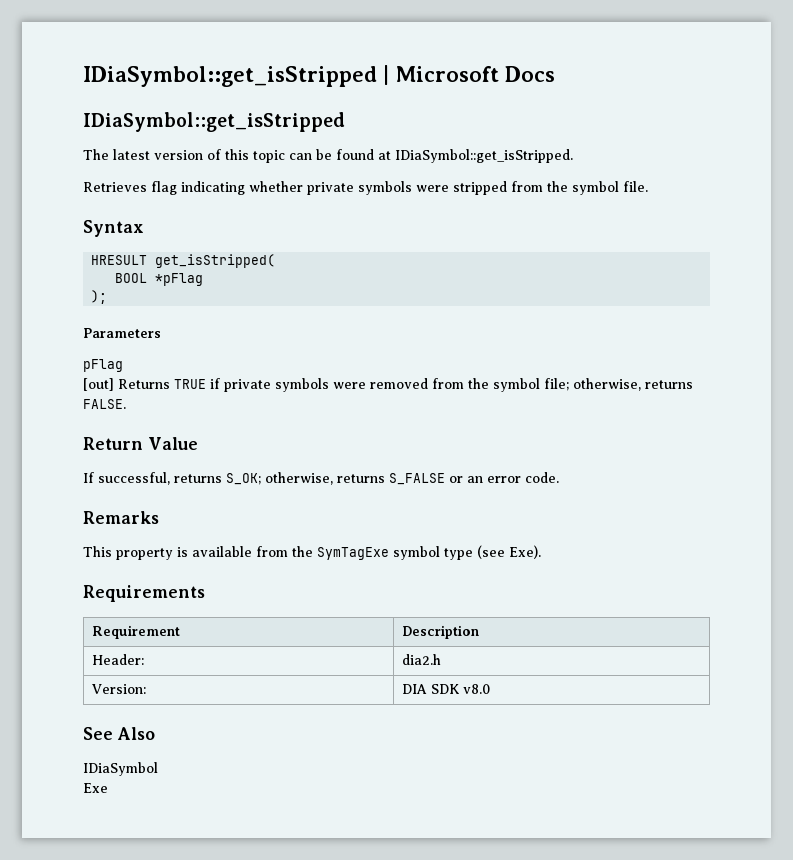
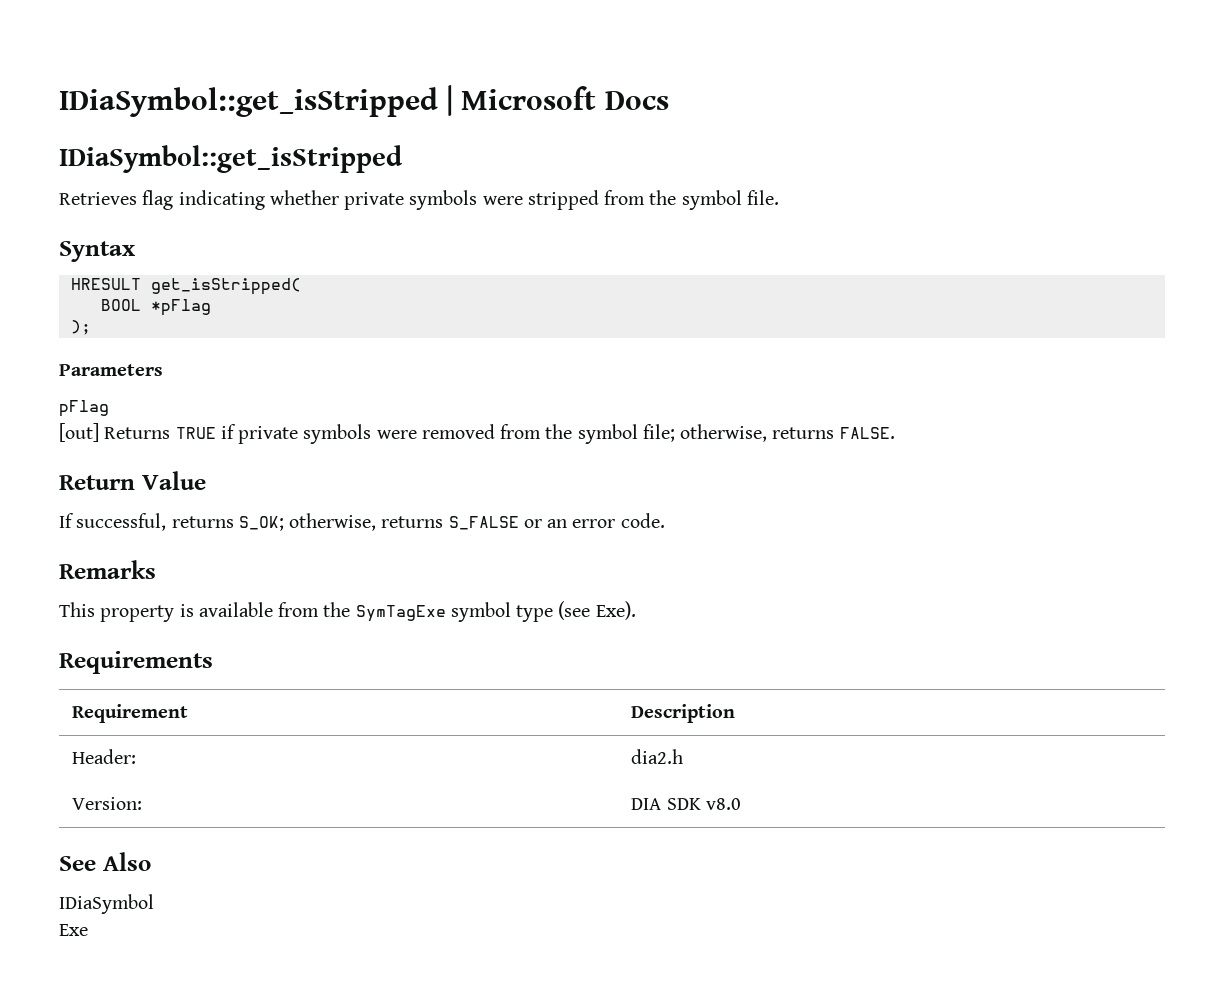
[83,149,573,163] // The latest version of this topic can be found at IDiaSymbol::get_isStripped. -> (403, 159) none

